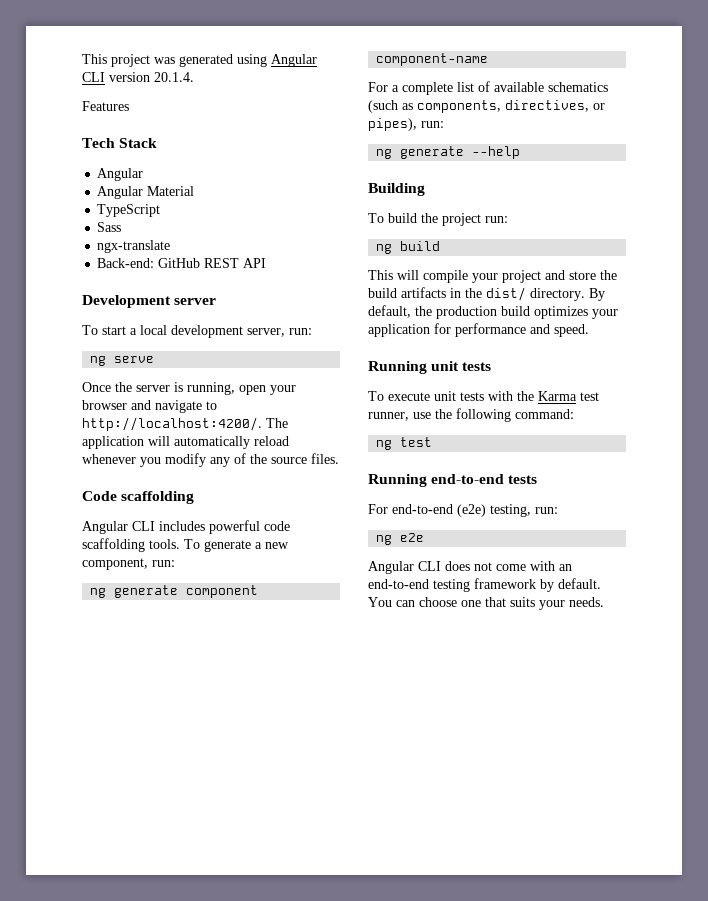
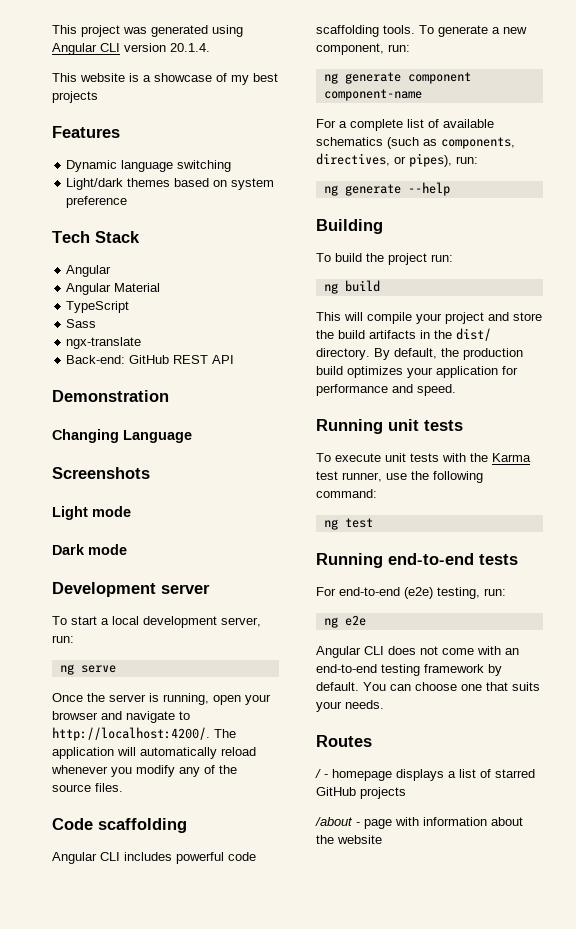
[82,101,129,111] Features -> [52,73,278,85] [52,91,98,103] [52,126,120,138] [66,160,232,172] [66,178,275,190] [66,196,128,208] This website is a showcase of my best projects // Features // Dynamic language switching // Light/dark themes based on system preference
(267, 263) none -> [52,390,169,402] [52,429,192,443] [52,467,150,479] [52,506,131,520] [52,544,127,555] // Demonstration // Changing Language // Screenshots // Light mode // Dark mode
(604, 602) none -> [316,735,372,747] [315,769,535,781] [316,787,406,799] [315,817,523,829] [316,835,382,844] // Routes // / - homepage displays a list of starred GitHub projects // /about - page with information about the website

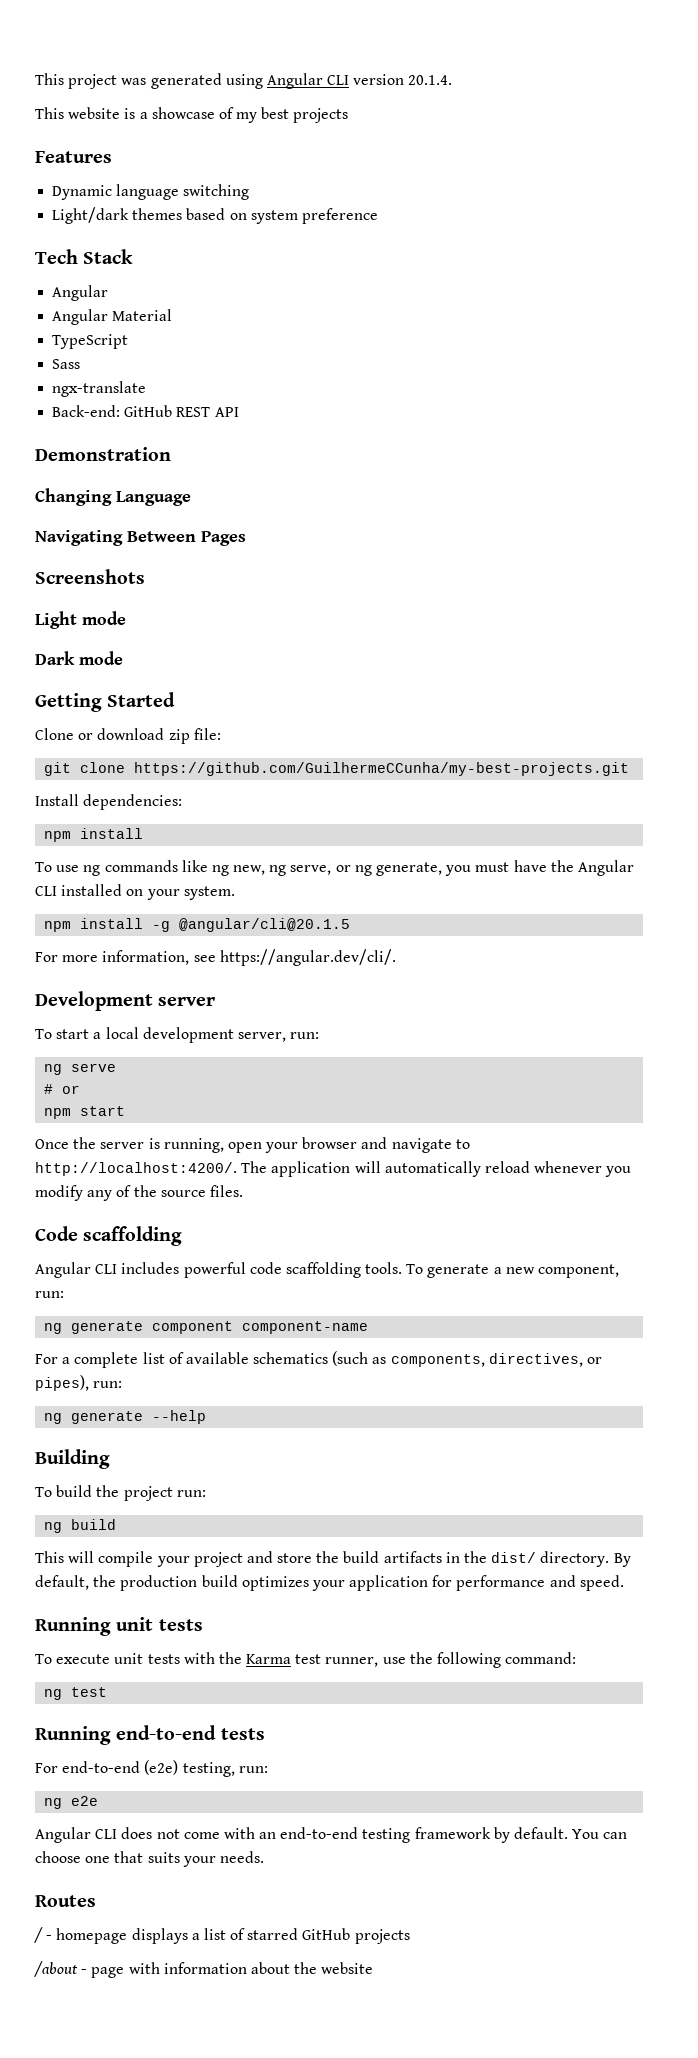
(192, 436) none -> [35,530,246,546] // Navigating Between Pages
(127, 549) none -> [35,692,176,712] [35,728,221,744] [44,762,630,776] [35,794,183,810] [44,828,144,842] [35,860,634,876] [35,884,235,900] [44,918,351,932] [35,949,396,966] // Getting Started // Clone or download zip file: // git clone https://github.com/GuilhermeCCunha/my-best-projects.git // Install dependencies: // npm install // To use ng commands like ng new, ng serve, or ng generate, you must have the Angular CLI installed on your system. // npm install -g @angular/cli@20.1.5 // For more information, see https://angular.dev/cli/.
(116, 669) none -> [44,1084,81,1094] [44,1106,126,1119] // # or // npm start

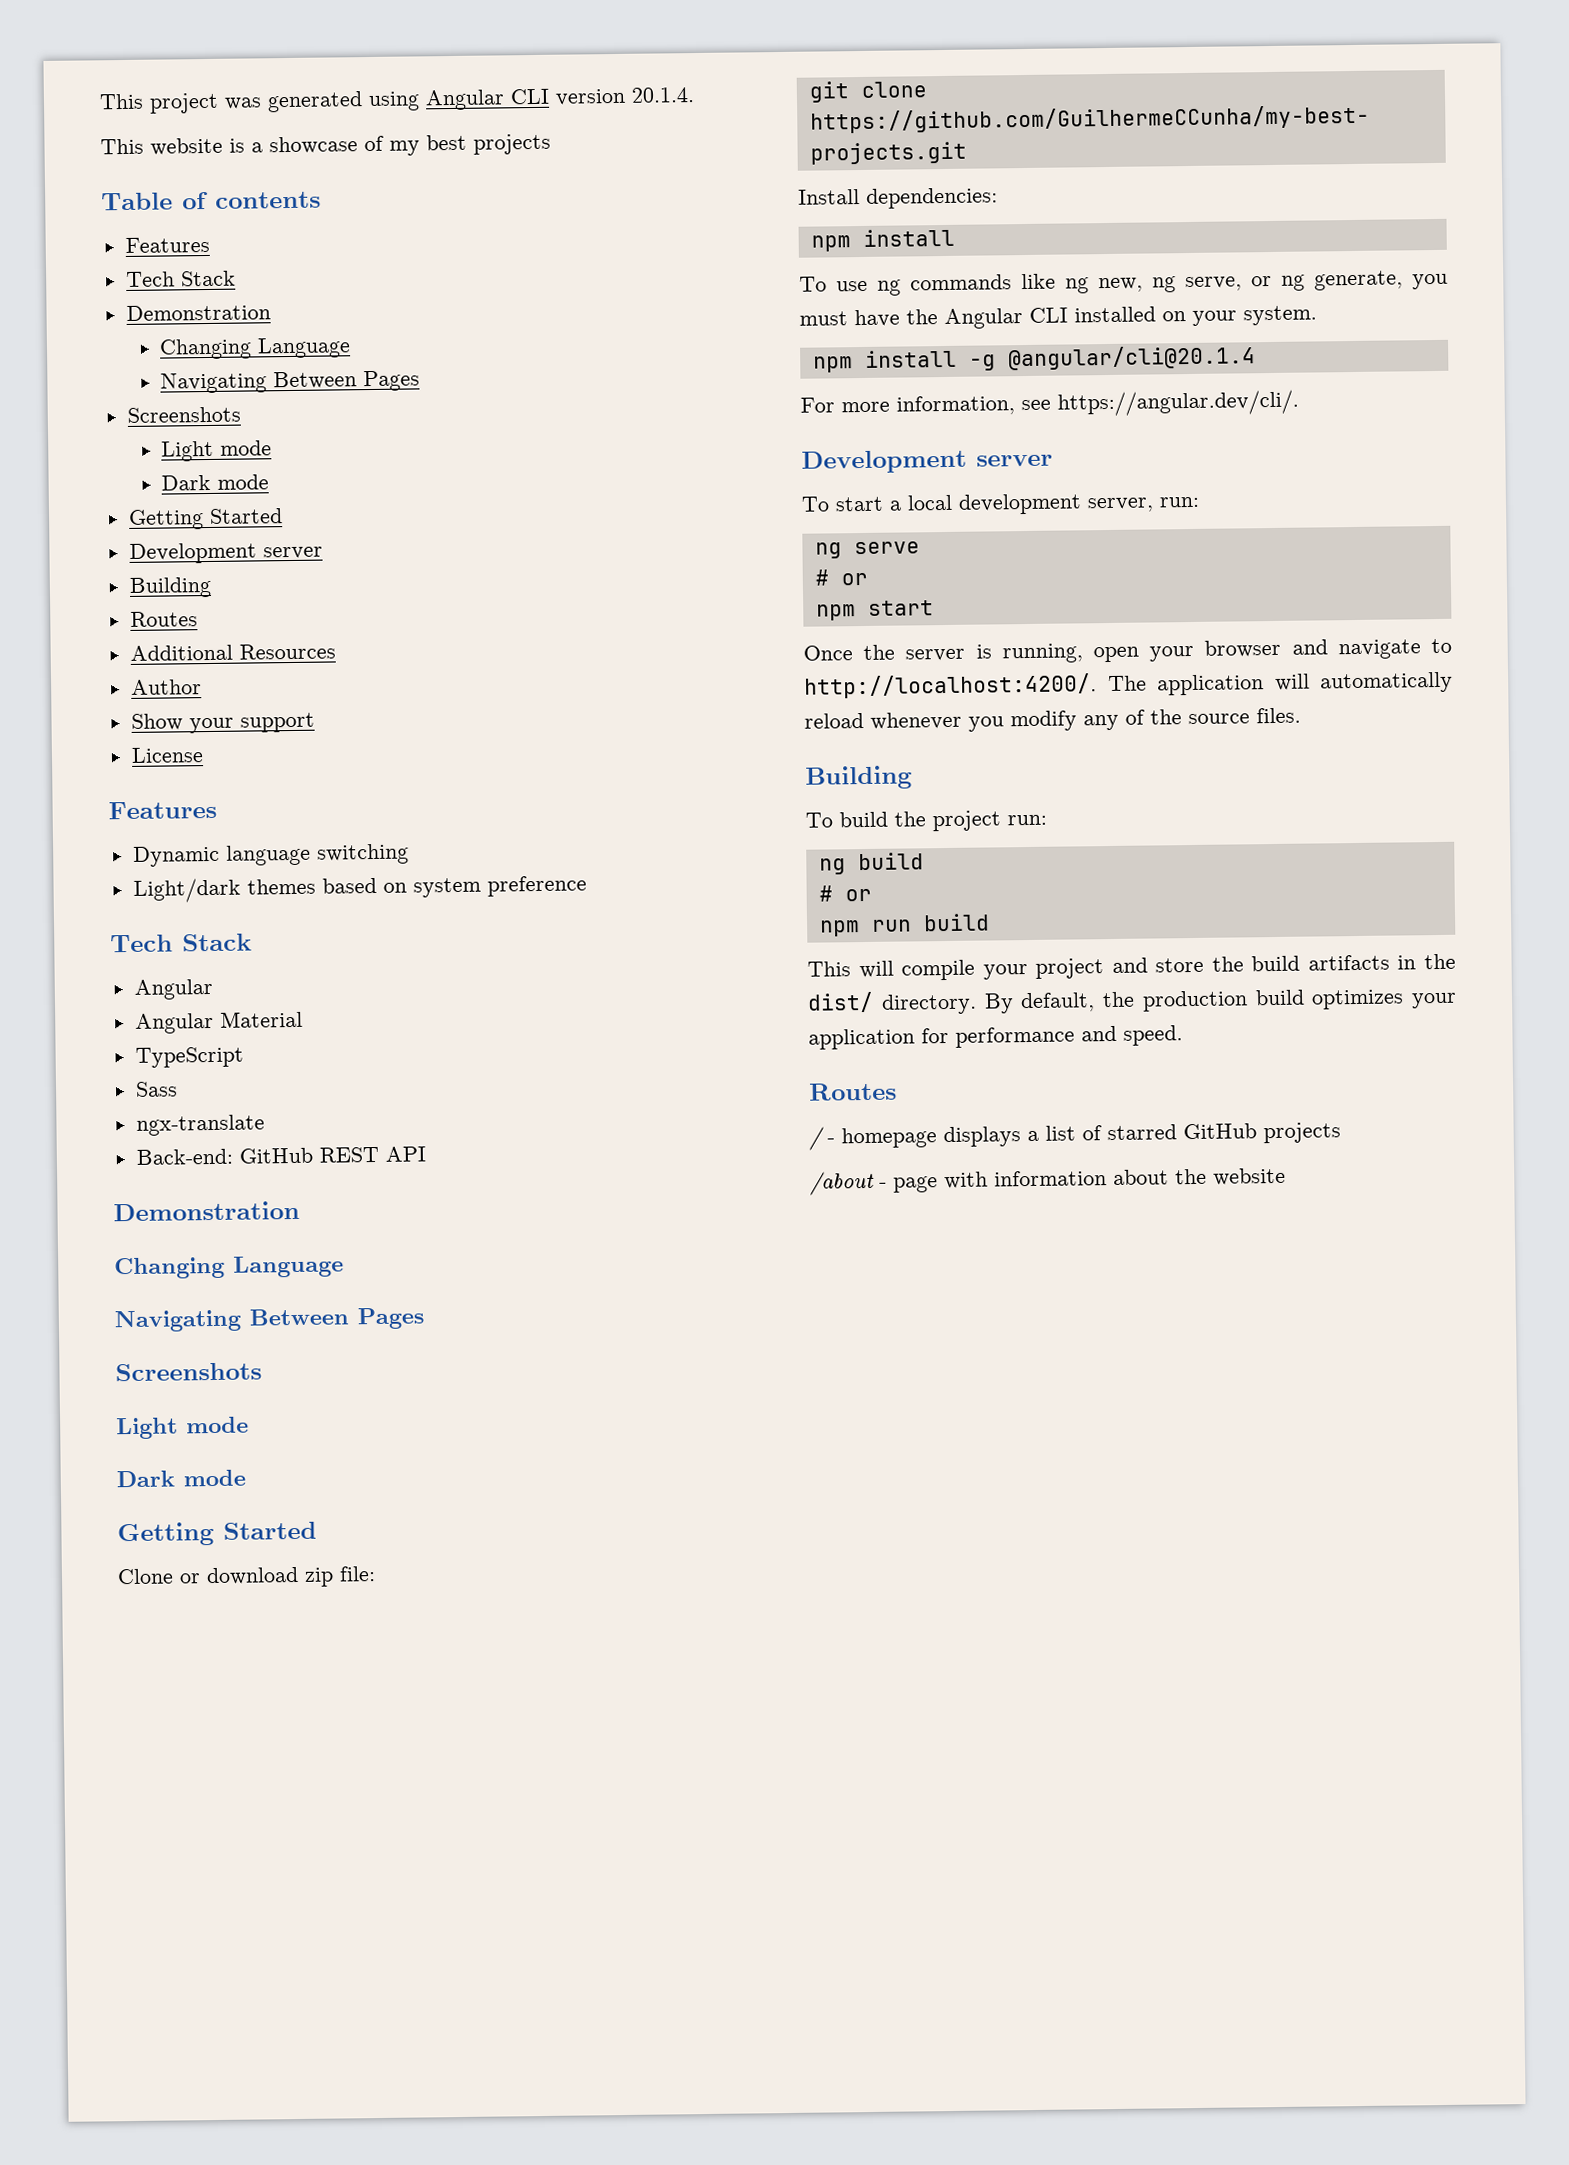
(349, 115) none -> [101,191,321,211] [124,236,210,253] [125,270,236,287] [125,304,271,321] [159,337,352,360] [160,370,421,394] [126,406,241,423] [161,440,273,462] [161,474,270,491] [127,508,283,530] [128,542,323,564] [128,576,212,598] [129,611,198,627] [129,643,336,661] [130,679,202,695] [130,712,315,734] [130,747,204,763] // Table of contents // Features // Tech Stack // Demonstration // Changing Language // Navigating Between Pages // Screenshots // Light mode // Dark mode // Getting Started // Development server // Building // Routes // Additional Resources // Author // Show your support // License
[179,918,351,932] @angular/cli@20.1.5 -> [1007,345,1256,371] @angular/cli@20.1.4
[35,1226,183,1246] [35,1262,620,1278] [35,1291,64,1298] [44,1321,369,1334] [35,1351,603,1368] [35,1375,123,1391] [44,1410,207,1424] // Code scaffolding // Angular CLI includes powerful code scaffolding tools. To generate a new component, run: // ng generate component component-name // For a complete list of available schematics (such as components, directives, or pipes), run: // ng generate --help -> (1301, 715) none
(117, 1524) none -> [818,885,872,902] [819,913,990,937] // # or // npm run build
[35,1617,203,1636] [35,1652,577,1668] [44,1687,108,1700] [35,1725,265,1745] [35,1760,268,1777] [44,1796,99,1809] [35,1827,628,1843] [35,1851,264,1867] // Running unit tests // To execute unit tests with the Karma test runner, use the following command: // ng test // Running end-to-end tests // For end-to-end (e2e) testing, run: // ng e2e // Angular CLI does not come with an end-to-end testing framework by default. You can choose one that suits your needs. -> (1183, 1035) none

